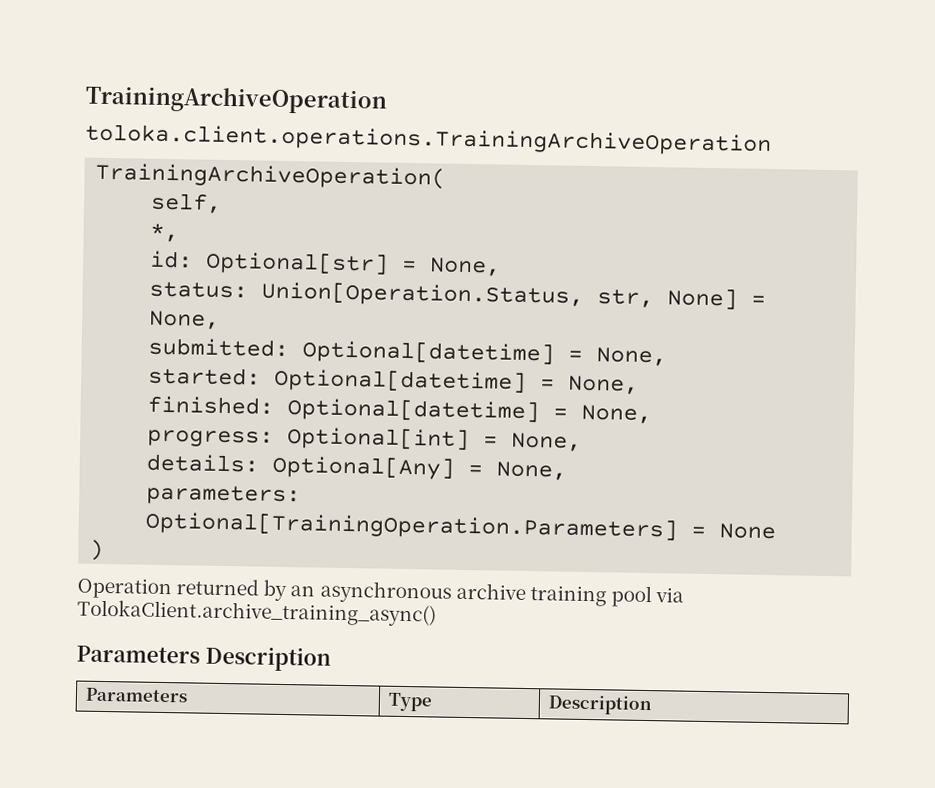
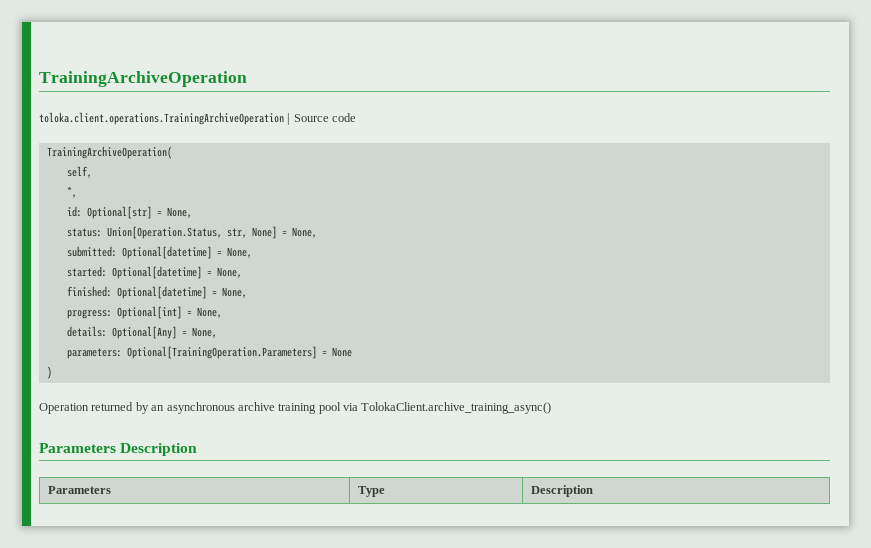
(772, 139) none -> [287,113,357,125] | Source code

